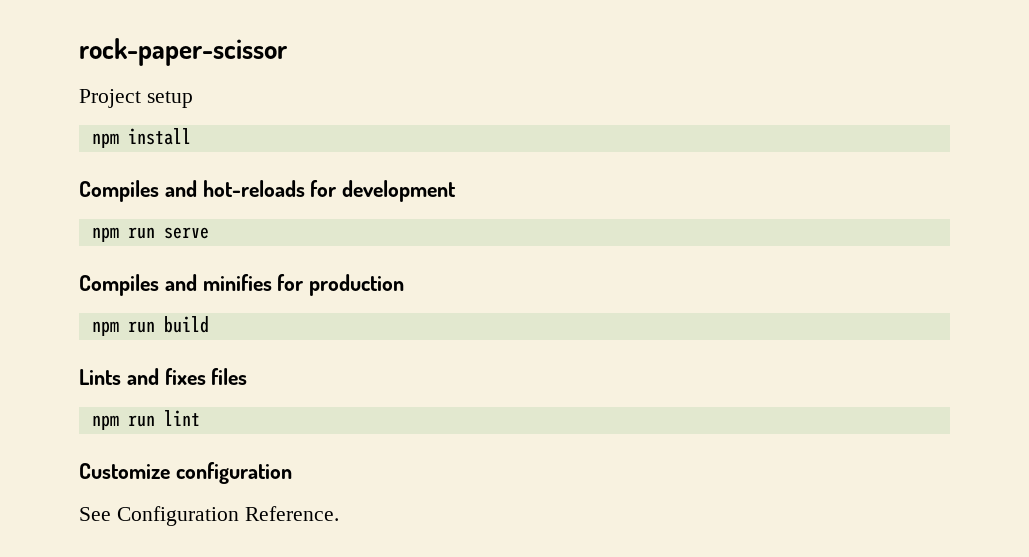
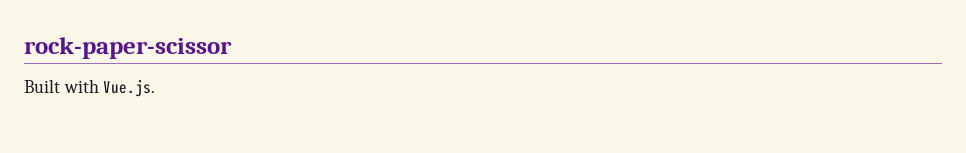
[79,89,193,108] [91,128,191,148] [79,180,457,202] [91,227,209,242] [79,274,405,296] [91,316,209,336] [79,368,248,385] [91,410,200,430] [79,462,292,484] [79,506,339,526] Project setup // npm install // Compiles and hot-reloads for development // npm run serve // Compiles and minifies for production // npm run build // Lints and fixes files // npm run lint // Customize configuration // See Configuration Reference. -> [24,79,156,97] Built with Vue.js.

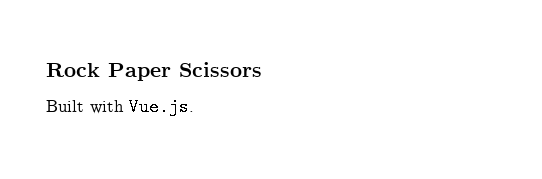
[24,37,232,59] rock-paper-scissor -> [46,62,262,81] Rock Paper Scissors

